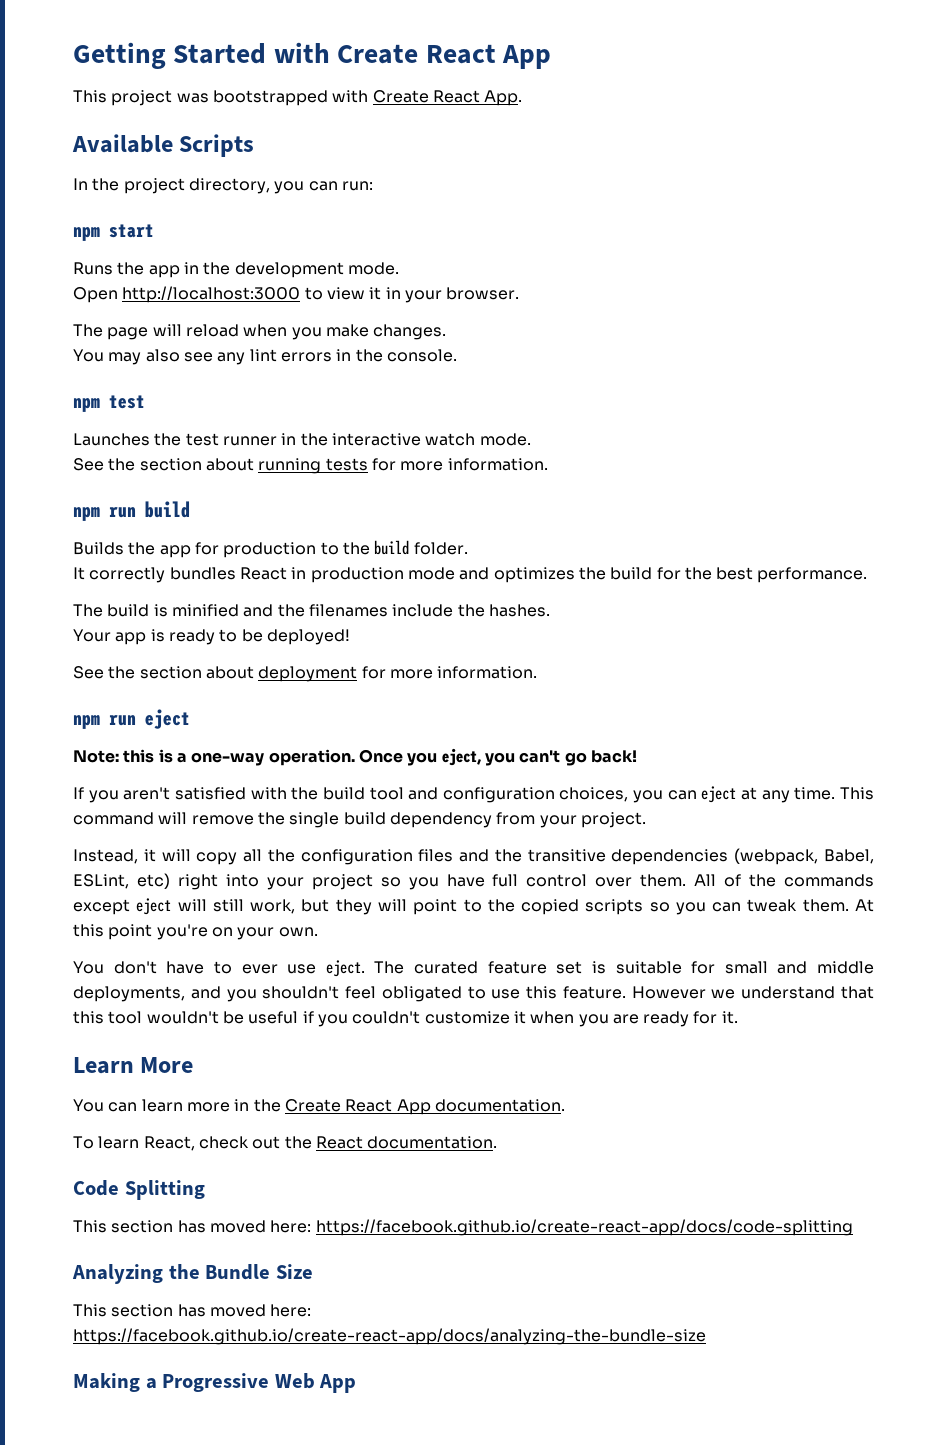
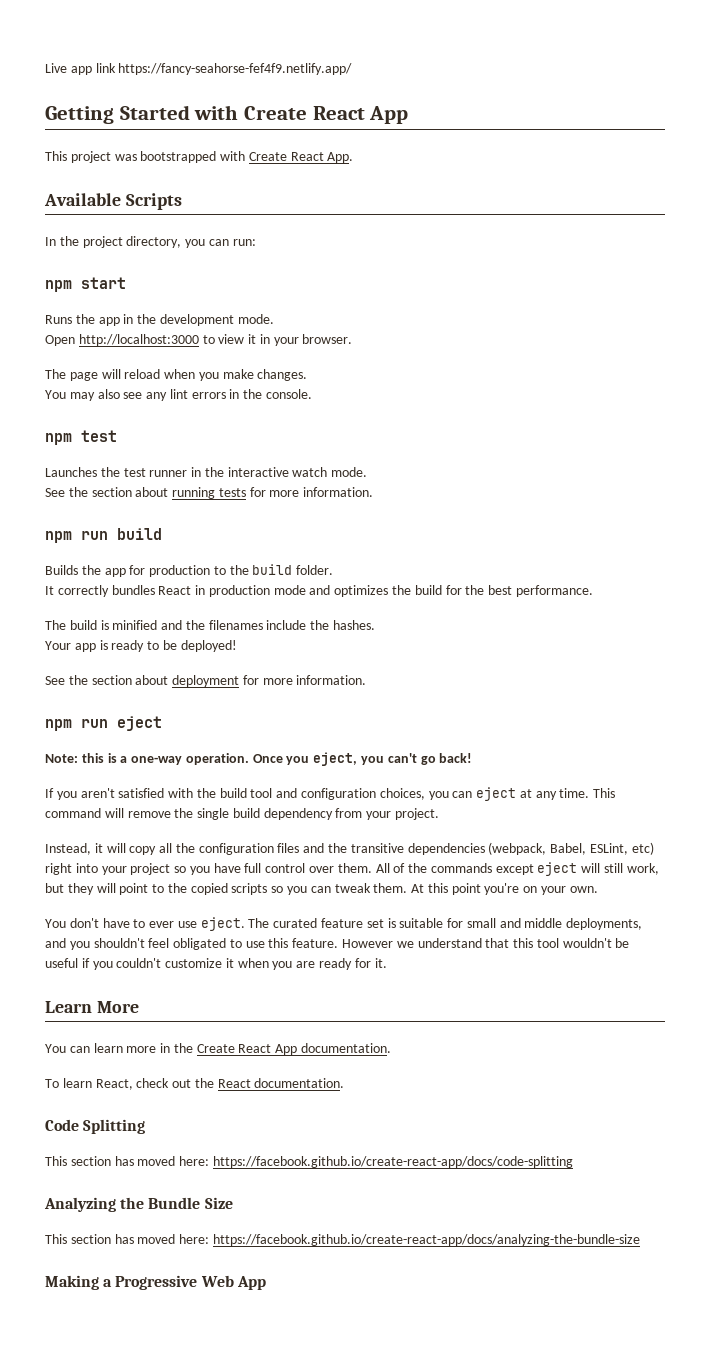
(73, 55) none -> [45,63,353,75] Live app link https://fancy-seahorse-fef4f9.netlify.app/ //

